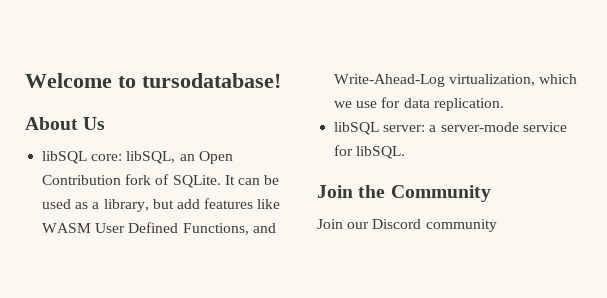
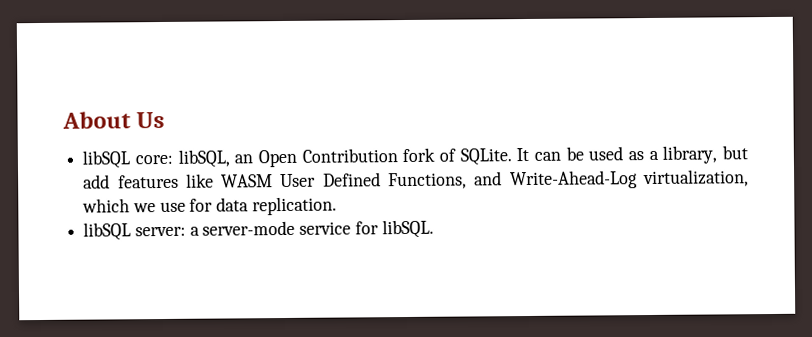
[25,73,281,88] Welcome to tursodatabase! // -> (62, 120) none
[317,185,491,202] [317,219,497,232] // Join the Community // Join our Discord community -> (434, 229) none

